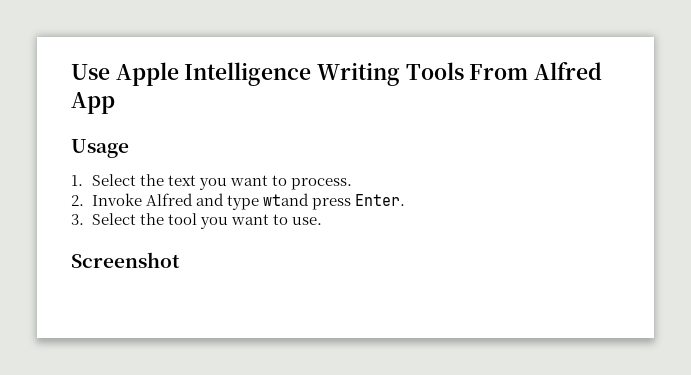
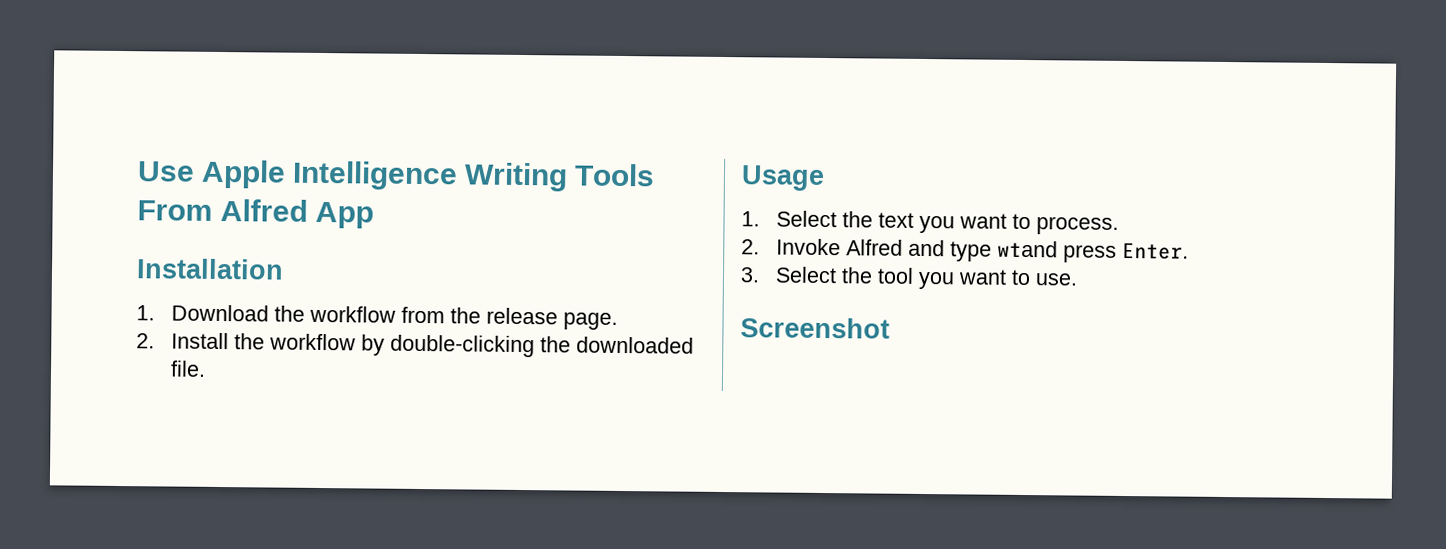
(115, 103) none -> [136,258,284,280] [136,304,618,330] [136,332,694,358] [169,360,206,377] // Installation // 1. Download the workflow from the release page. // 2. Install the workflow by double-clicking the downloaded file.

